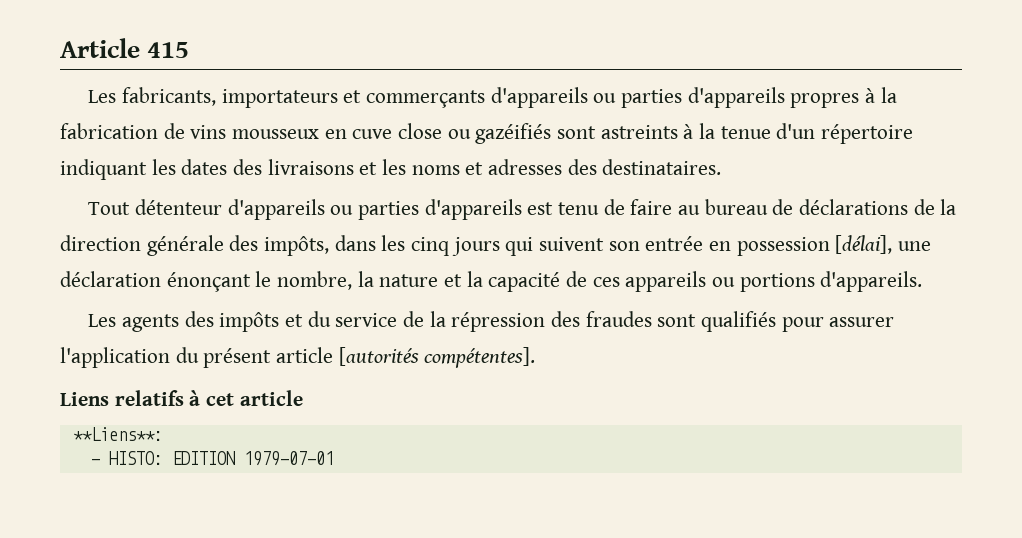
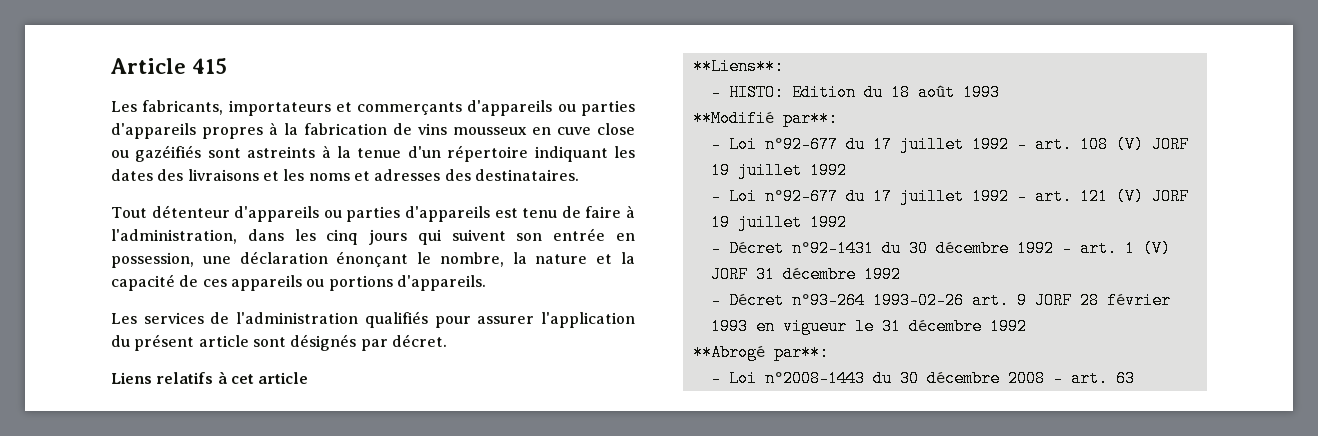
[677,199,957,215] [60,235,330,256] au bureau de déclarations de la direction générale des impôts, -> [626,205,635,218] [111,229,237,244] à l'administration,
[736,235,893,256] possession [délai], -> [111,252,194,268] possession,
[121,311,697,332] agents des impôts et du service de la répression des fraudes sont -> [143,312,359,324] services de l'administration
[338,347,536,368] [autorités compétentes]. -> [252,334,447,351] sont désignés par décret.
[171,451,334,466] EDITION 1979-07-01 -> [791,84,1000,101] [692,110,838,127] [710,136,1189,153] [710,162,847,179] [710,188,1189,205] [710,214,847,231] [710,240,1171,257] [710,266,901,283] [710,292,1171,309] [710,318,1027,335] [692,344,829,361] [710,370,1135,387] Edition du 18 août 1993 // **Modifié par**: // - Loi n°92-677 du 17 juillet 1992 - art. 108 (V) JORF 19 juillet 1992 // - Loi n°92-677 du 17 juillet 1992 - art. 121 (V) JORF 19 juillet 1992 // - Décret n°92-1431 du 30 décembre 1992 - art. 1 (V) JORF 31 décembre 1992 // - Décret n°93-264 1993-02-26 art. 9 JORF 28 février 1993 en vigueur le 31 décembre 1992 // **Abrogé par**: // - Loi n°2008-1443 du 30 décembre 2008 - art. 63

